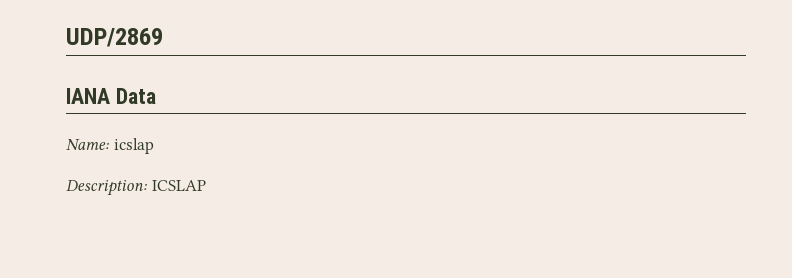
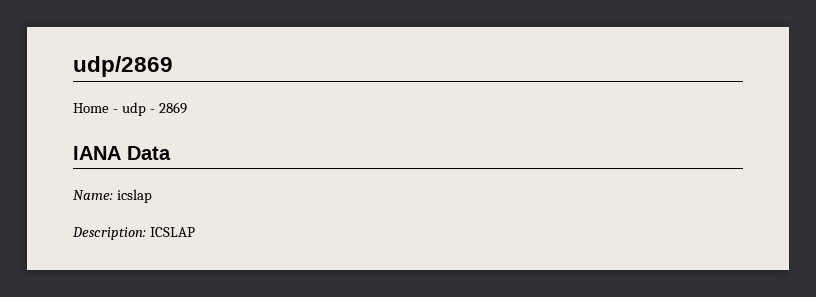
[66,28,163,47] UDP/2869 -> [73,56,173,77] [73,102,187,116] udp/2869 // Home - udp - 2869

